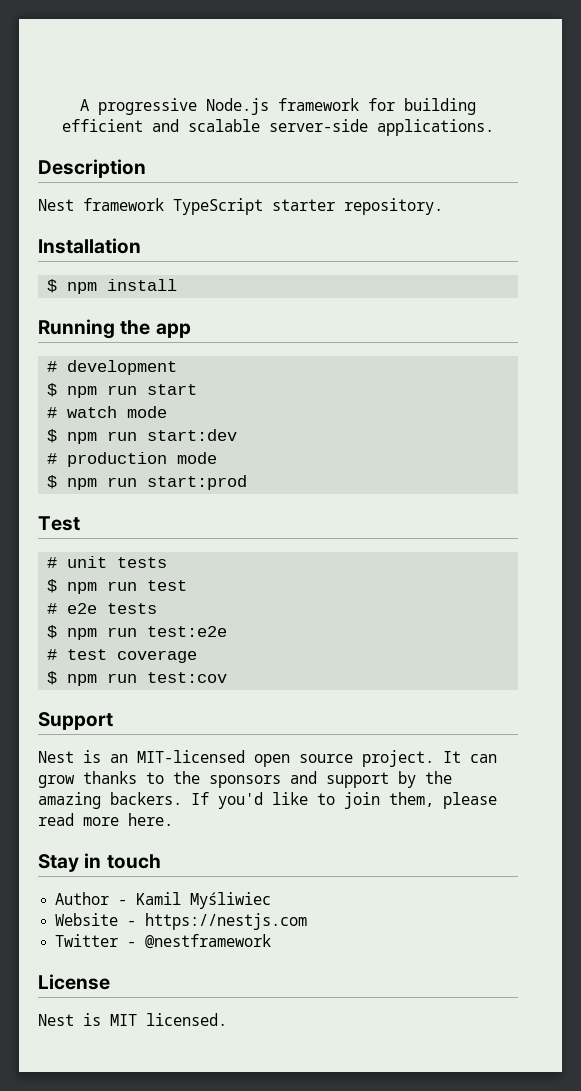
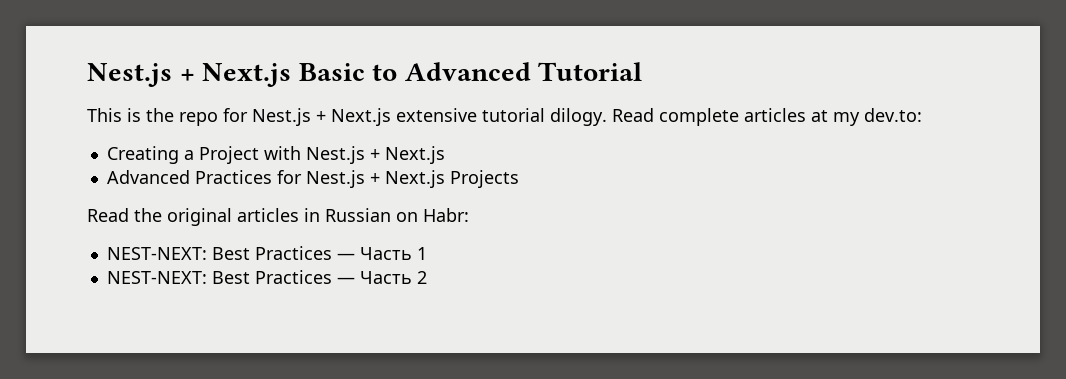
[80,98,476,115] [62,119,494,136] [38,159,146,178] [38,198,443,215] [38,238,141,254] [47,279,178,294] [38,319,191,339] [47,360,178,375] [47,383,198,398] [47,406,168,418] [47,429,238,444] [47,452,218,467] [47,475,248,490] [38,516,80,531] [47,556,168,568] [47,579,188,594] [47,603,158,614] [47,625,228,640] [47,649,198,663] [47,671,228,686] [38,712,113,730] [38,750,497,767] [38,771,452,788] [38,792,497,809] [38,813,173,826] [38,853,161,872] [55,892,272,909] [55,913,308,930] [55,934,272,949] [38,974,110,990] [38,1013,227,1026] A progressive Node.js framework for building efficient and scalable server-side applications. // Description // Nest framework TypeScript starter repository. // Installation // $ npm install // Running the app // # development // $ npm run start // # watch mode // $ npm run start:dev // # production mode // $ npm run start:prod // Test // # unit tests // $ npm run test // # e2e tests // $ npm run test:e2e // # test coverage // $ npm run test:cov // Support // Nest is an MIT-licensed open source project. It can grow thanks to the sponsors and support by the amazing backers. If you'd like to join them, please read more here. // Stay in touch // Author - Kamil Myśliwiec // Website - https://nestjs.com // Twitter - @nestframework // License // Nest is MIT licensed. -> [87,62,643,87] [87,108,922,126] [106,146,445,164] [106,170,519,188] [87,208,469,226] [106,246,427,260] [106,270,427,284] Nest.js + Next.js Basic to Advanced Tutorial // This is the repo for Nest.js + Next.js extensive tutorial dilogy. Read complete articles at my dev.to: // Creating a Project with Nest.js + Next.js // Advanced Practices for Nest.js + Next.js Projects // Read the original articles in Russian on Habr: // NEST-NEXT: Best Practices — Часть 1 // NEST-NEXT: Best Practices — Часть 2

